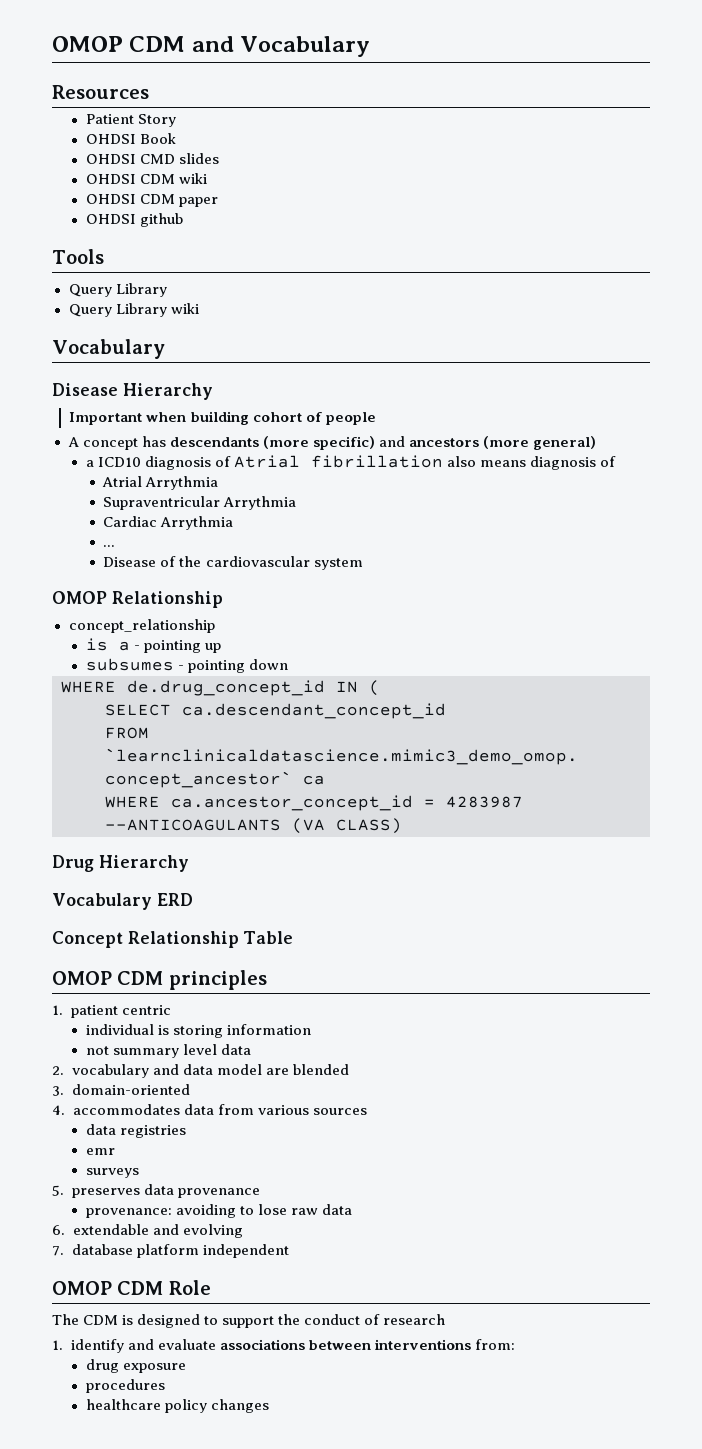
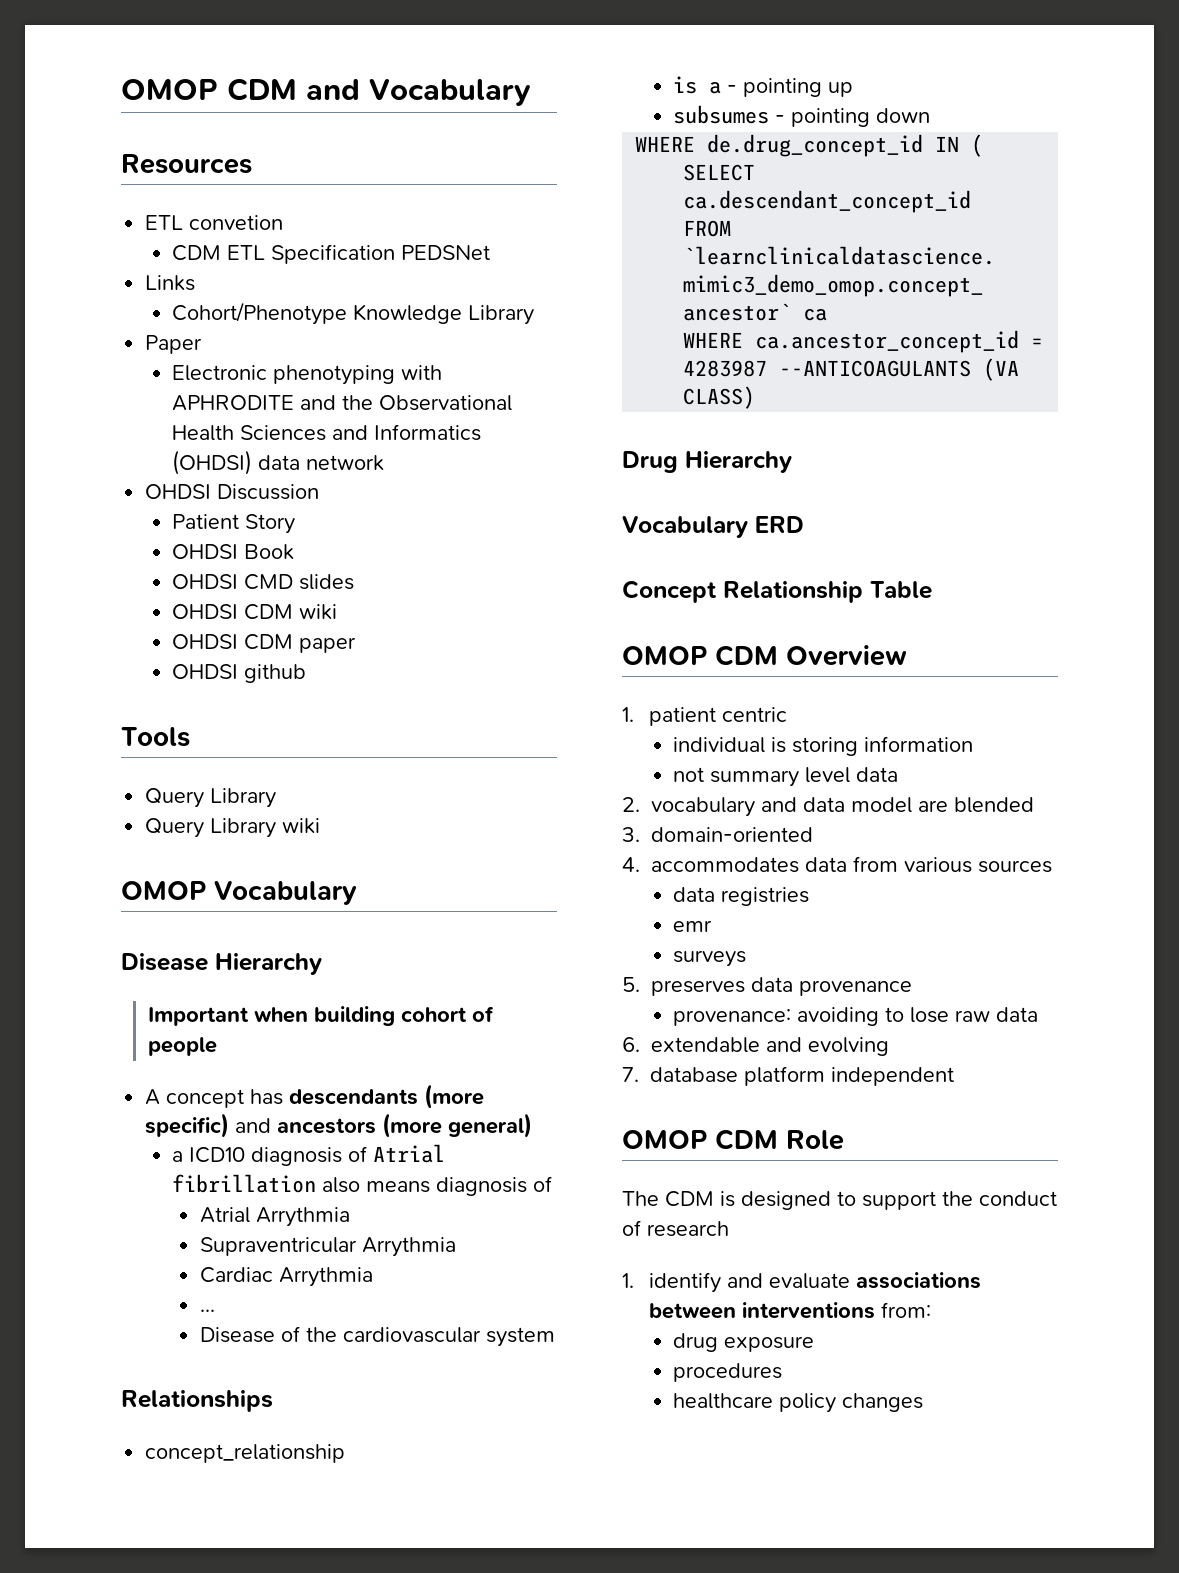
(149, 92) none -> [145,215,284,230] [172,244,491,264] [145,275,196,291] [172,302,535,325] [145,335,203,354] [172,365,443,385] [172,395,513,411] [172,424,482,441] [172,450,385,475] [145,484,320,500] // ETL convetion // CDM ETL Specification PEDSNet // Links // Cohort/Phenotype Knowledge Library // Paper // Electronic phenotyping with APHRODITE and the Observational Health Sciences and Informatics (OHDSI) data network // OHDSI Discussion
(199, 308) none -> [121,881,206,900] OMOP
[52,591,223,608] OMOP Relationship -> [121,1390,273,1412] Relationships
[168,970,267,990] principles -> [786,645,907,666] Overview

